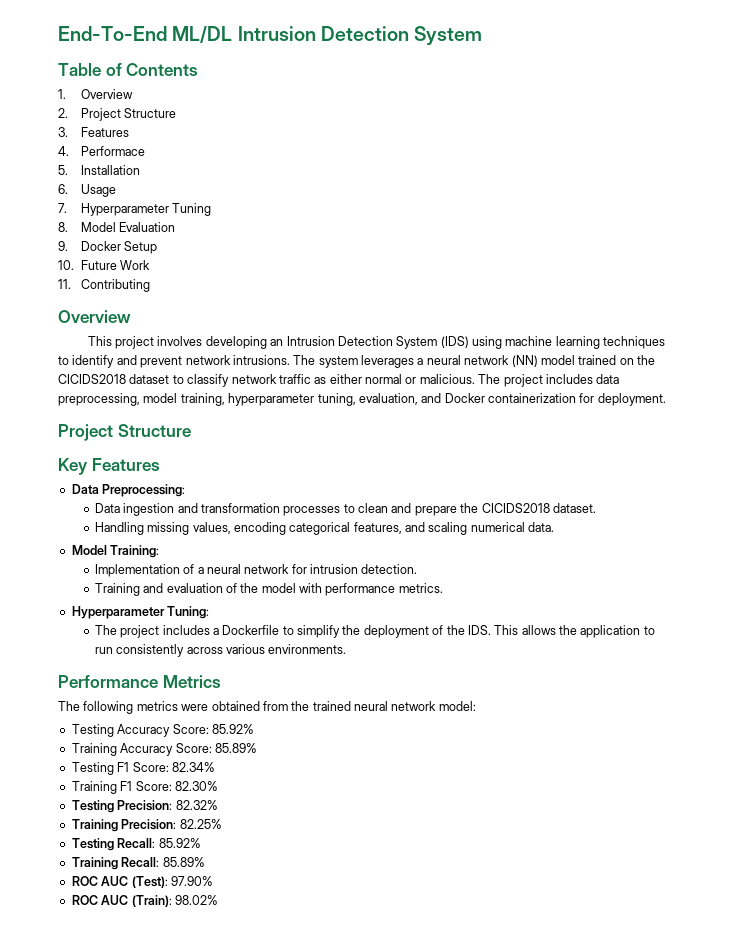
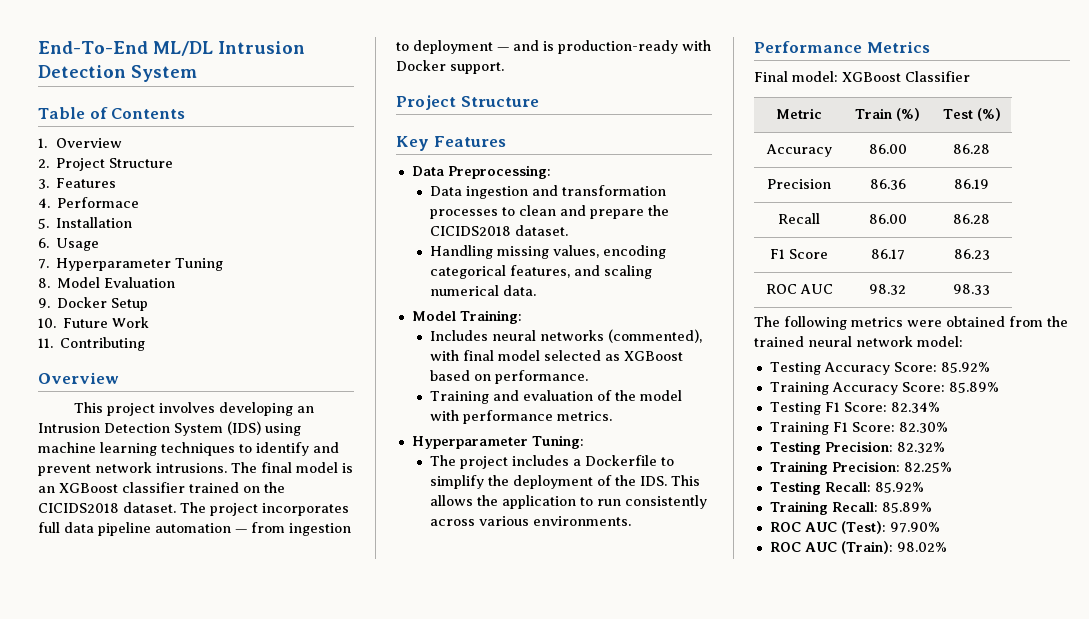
[318,355,655,368] [58,374,620,387] [58,393,666,406] system leverages a neural network (NN) model trained on the CICIDS2018 dataset to classify network traffic as either normal or malicious. The project includes data preprocessing, model training, hyperparameter tuning, evaluation, and Docker containerization for deployment. -> [261,462,353,473] [38,482,285,493] [38,502,349,516] [38,522,351,536] [396,40,711,54] [396,60,504,74] final model is an XGBoost classifier trained on the CICIDS2018 dataset. The project incorporates full data pipeline automation — from ingestion to deployment — and is production-ready with Docker support.
[94,564,418,577] Implementation of a neural network for intrusion detection. -> [429,329,702,343] [429,350,683,361] [429,370,588,384] Includes neural networks (commented), with final model selected as XGBoost based on performance.
(221, 681) none -> [754,71,970,82] [776,108,822,119] [855,108,920,121] [942,108,1001,121] [765,144,832,157] [868,144,907,154] [953,144,990,154] [767,179,831,189] [869,179,906,190] [954,179,989,189] [778,213,820,224] [868,214,907,224] [953,214,990,224] [770,249,828,259] [870,249,905,260] [953,249,990,260] [765,284,833,294] [869,284,906,295] [953,284,990,295] // Final model: XGBoost Classifier // Metric | Train (%) | Test (%) // Accuracy | 86.00 | 86.28 // Precision | 86.36 | 86.19 // Recall | 86.00 | 86.28 // F1 Score | 86.17 | 86.23 // ROC AUC | 98.32 | 98.33

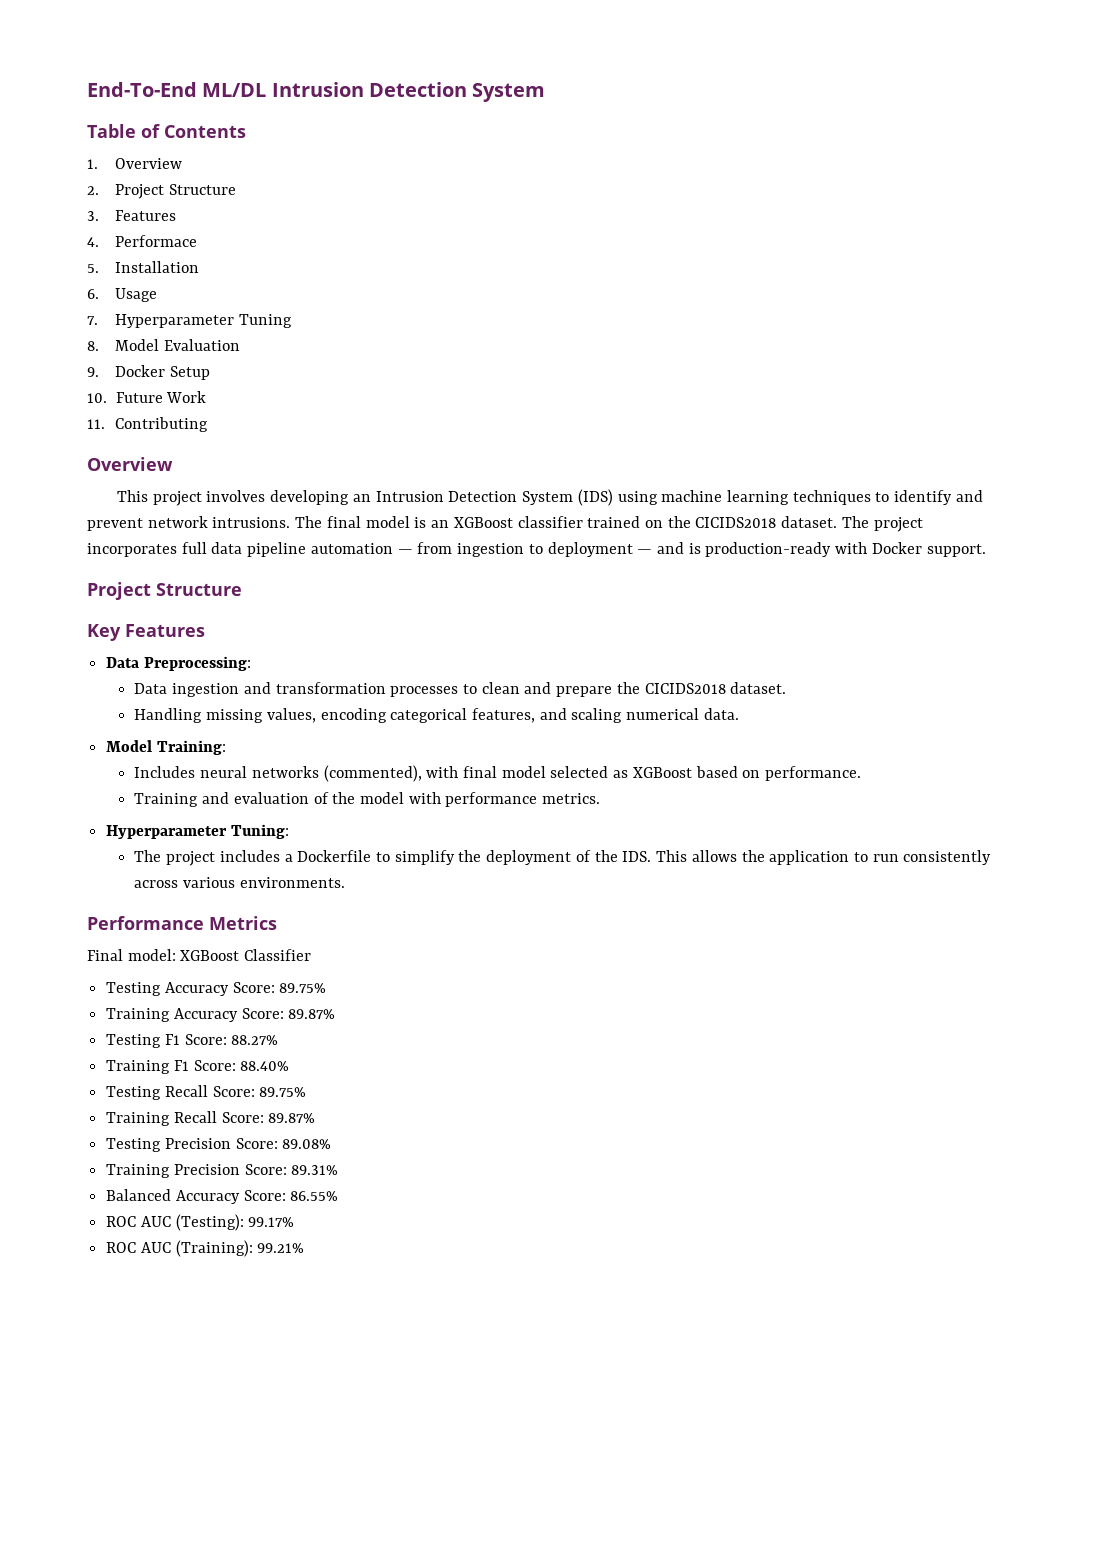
[776,108,822,119] [855,108,920,121] [942,108,1001,121] [765,144,832,157] [868,144,907,154] [953,144,990,154] [767,179,831,189] [869,179,906,190] [954,179,989,189] [778,213,820,224] [868,214,907,224] [953,214,990,224] [770,249,828,259] [870,249,905,260] [953,249,990,260] [765,284,833,294] [869,284,906,295] [953,284,990,295] [754,316,1068,330] [754,336,963,347] // Metric | Train (%) | Test (%) // Accuracy | 86.00 | 86.28 // Precision | 86.36 | 86.19 // Recall | 86.00 | 86.28 // F1 Score | 86.17 | 86.23 // ROC AUC | 98.32 | 98.33 // The following metrics were obtained from the trained neural network model: -> (312, 955) none
[940,362,990,373] 85.92% -> [279,983,327,993] 89.75%
[948,382,999,393] 85.89% -> [288,1009,336,1019] 89.87%
[890,402,940,413] 82.34% -> [231,1035,279,1045] 88.27%
[898,422,948,433] [769,441,945,455] [769,461,952,475] [769,481,924,495] [769,501,932,515] [769,521,940,534] [769,541,947,554] 82.30% // Testing Precision: 82.32% // Training Precision: 82.25% // Testing Recall: 85.92% // Training Recall: 85.89% // ROC AUC (Test): 97.90% // ROC AUC (Train): 98.02% -> [240,1061,290,1071] [106,1085,307,1100] [106,1111,316,1126] [106,1138,332,1152] [106,1164,339,1178] [106,1189,339,1204] [106,1214,295,1231] [106,1240,305,1257] 88.40% // Testing Recall Score: 89.75% // Training Recall Score: 89.87% // Testing Precision Score: 89.08% // Training Precision Score: 89.31% // Balanced Accuracy Score: 86.55% // ROC AUC (Testing): 99.17% // ROC AUC (Training): 99.21%

